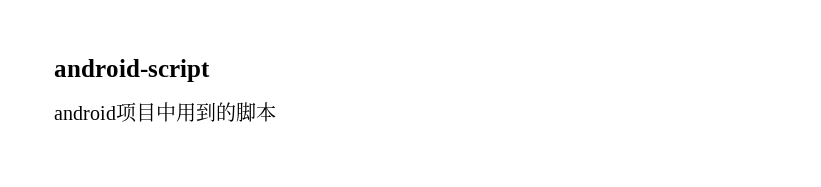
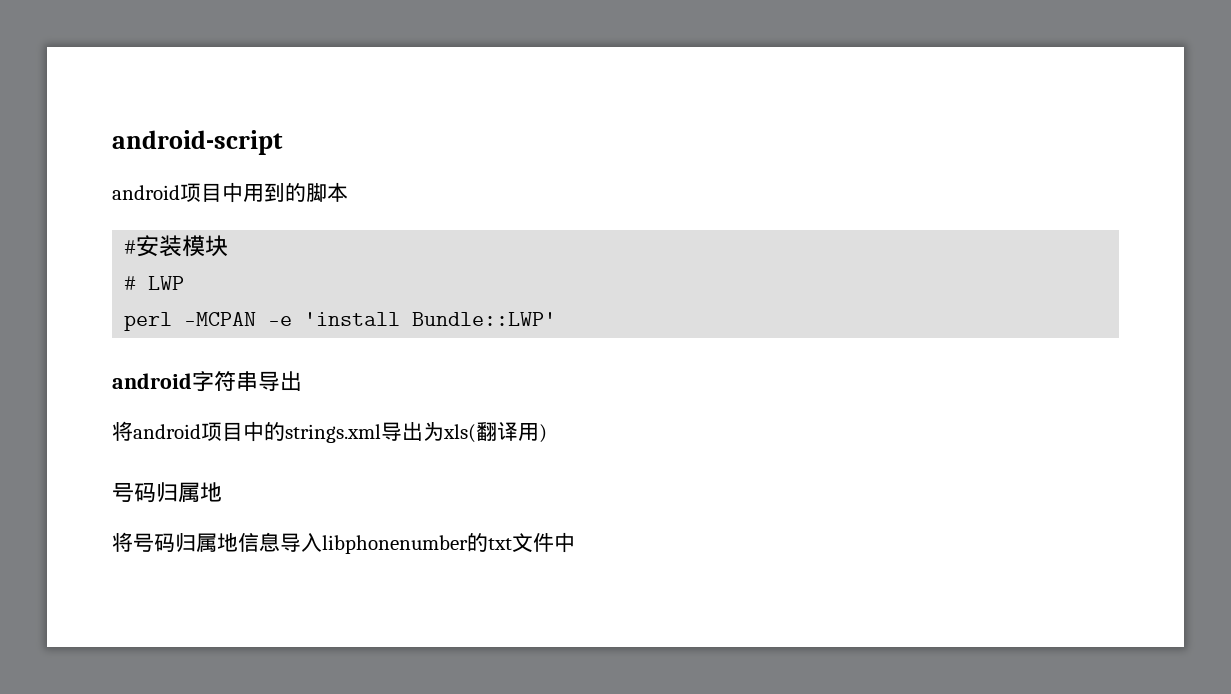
(276, 112) none -> [124,235,229,257] [124,276,185,290] [124,312,557,331] [112,371,302,392] [112,421,547,443] [112,482,222,503] [112,532,575,554] // #安装模块 // # LWP // perl -MCPAN -e 'install Bundle::LWP' // android字符串导出 // 将android项目中的strings.xml导出为xls(翻译用) // 号码归属地 // 将号码归属地信息导入libphonenumber的txt文件中

